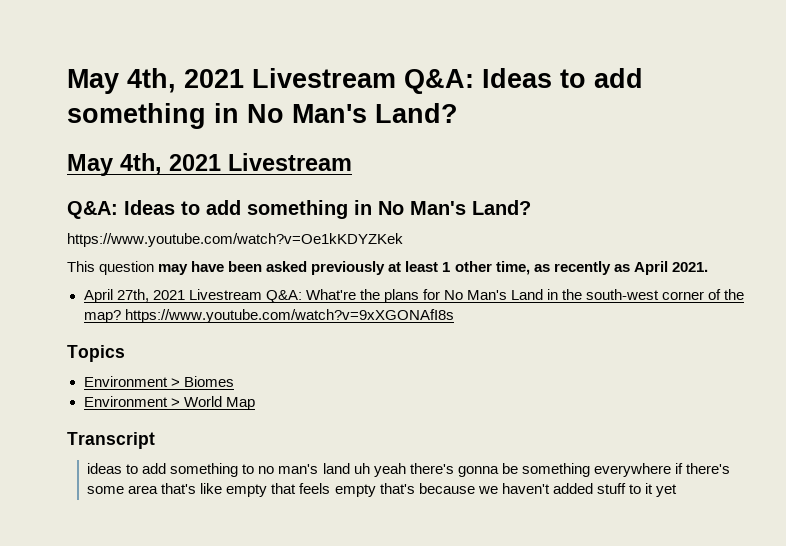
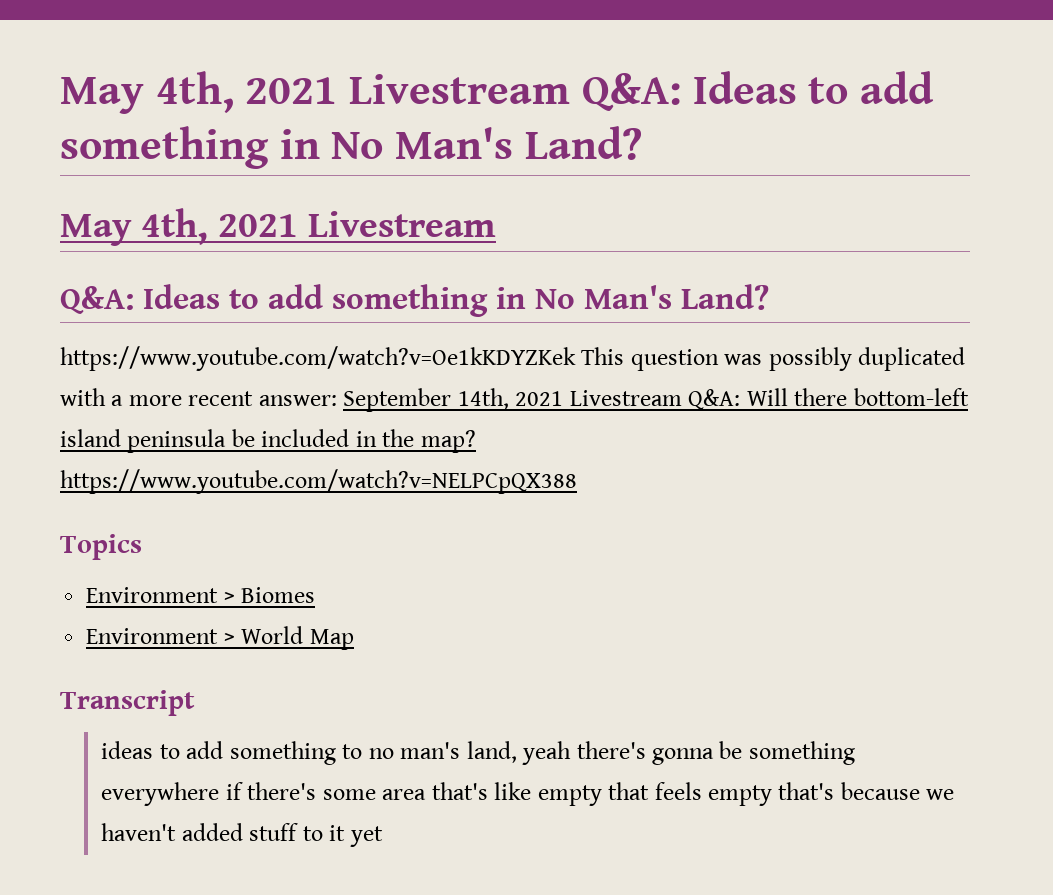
(403, 240) // -> (576, 358) none
[158,261,708,275] [83,289,745,303] [83,309,454,323] may have been asked previously at least 1 other time, as recently as April 2021. // April 27th, 2021 Livestream Q&A: What're the plans for No Man's Land in the south-west corner of the map? https://www.youtube.com/watch?v=9xXGONAfI8s -> [724,347,966,371] [60,388,969,412] [60,429,476,453] [60,469,577,494] was possibly duplicated with a more recent answer: September 14th, 2021 Livestream Q&A: Will there bottom-left island peninsula be included in the map? https://www.youtube.com/watch?v=NELPCpQX388
[322,463,370,474] land uh -> [466,741,517,763] land,

